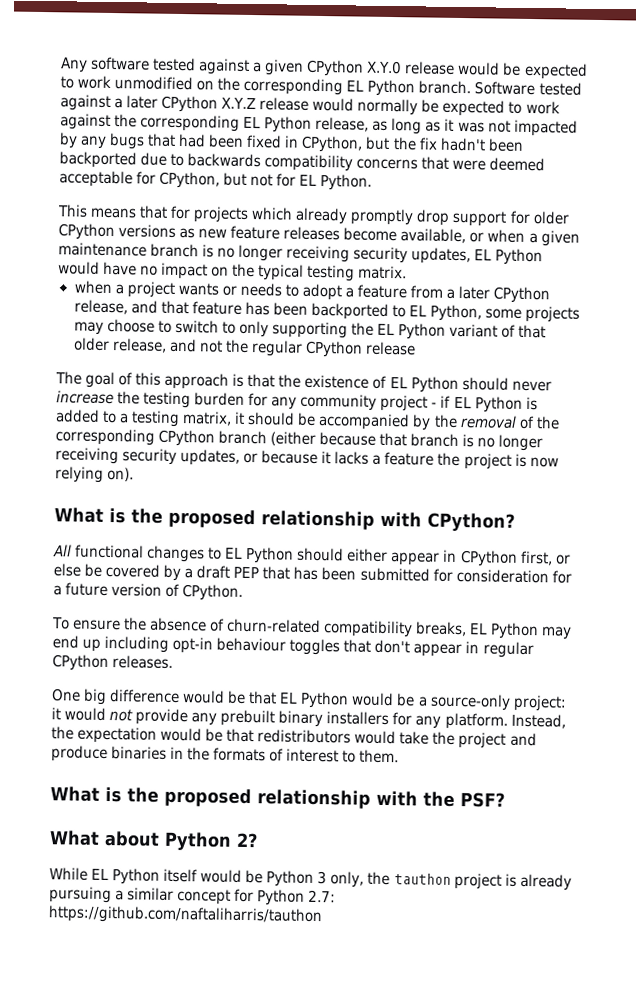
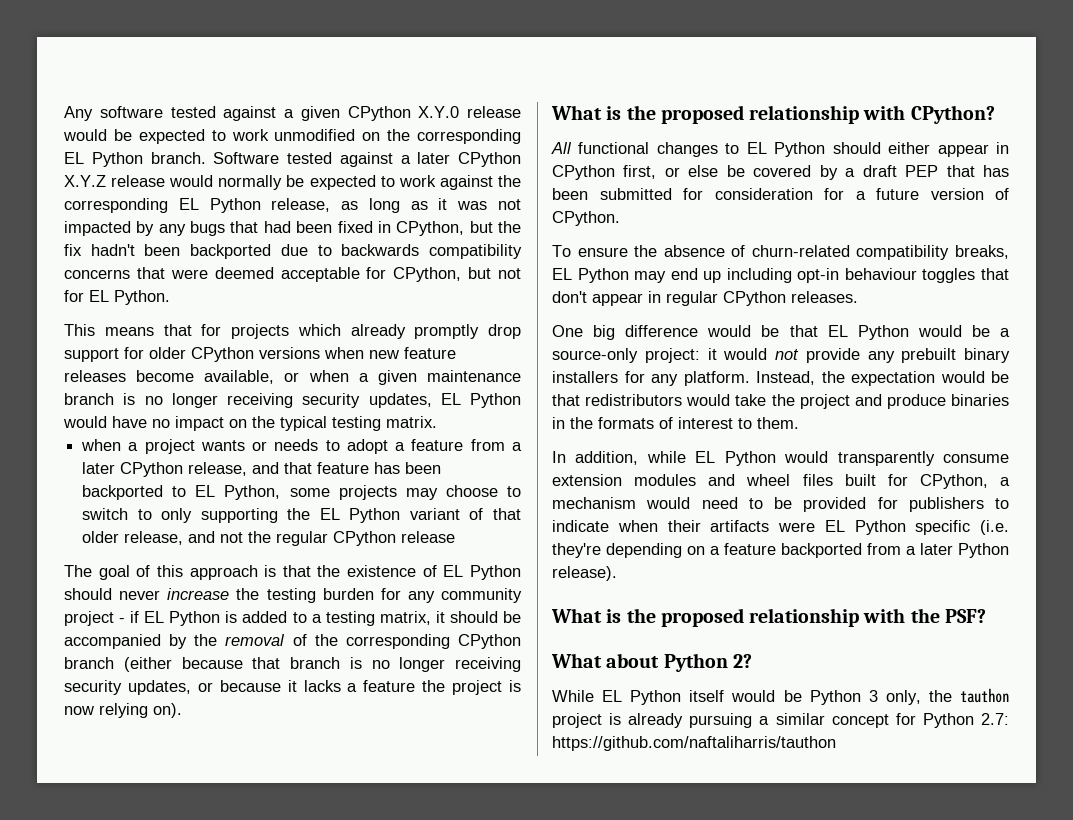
[179,227,196,239] as -> [324,347,364,359] when
(400, 756) none -> [552,451,1009,466] [552,474,1010,489] [552,497,1009,512] [552,520,1009,535] [552,543,1009,558] [552,566,617,581] // In addition, while EL Python would transparently consume extension modules and wheel files built for CPython, a mechanism would need to be provided for publishers to indicate when their artifacts were EL Python specific (i.e. they're depending on a feature backported from a later Python release).

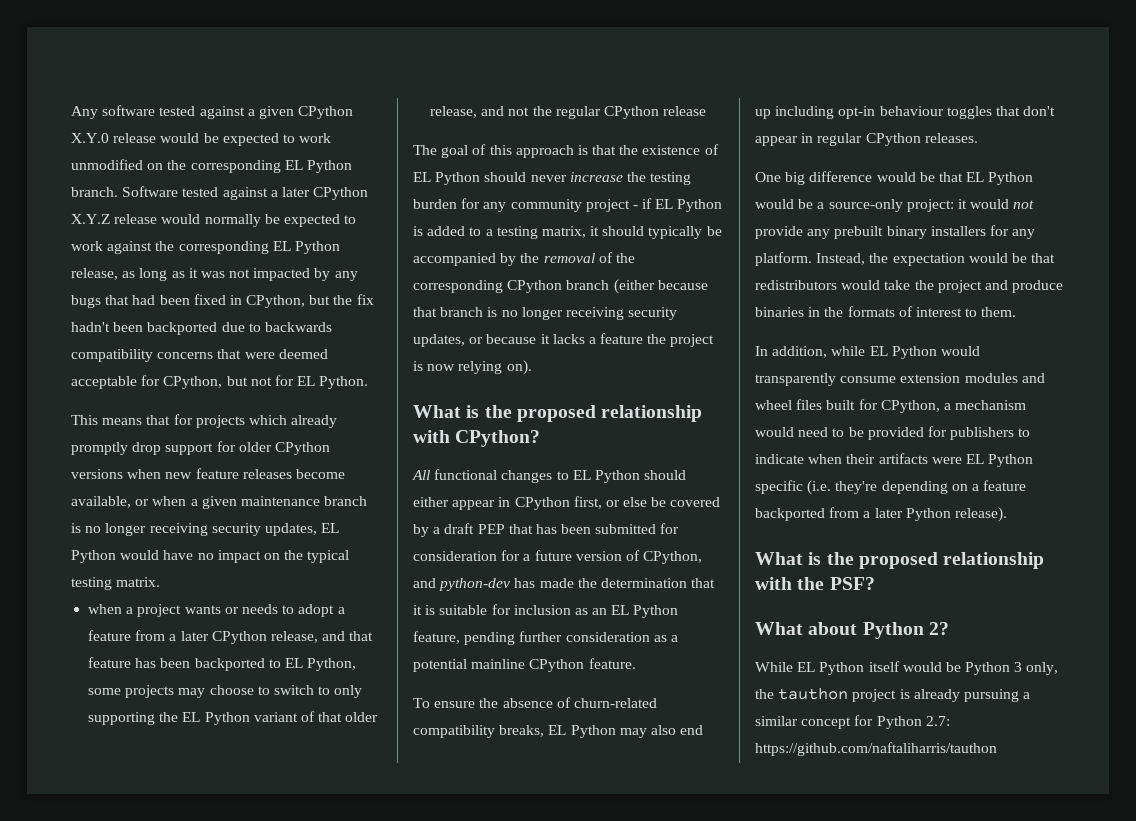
(498, 617) none -> [648,226,703,239] typically
[552,211,620,226] CPython. -> [643,551,703,564] [413,578,716,591] [413,604,679,618] [413,631,678,645] [413,658,636,672] CPython, and python-dev has made the determination that it is suitable for inclusion as an EL Python feature, pending further consideration as a potential mainline CPython feature.
(667, 277) none -> [650,725,676,735] also

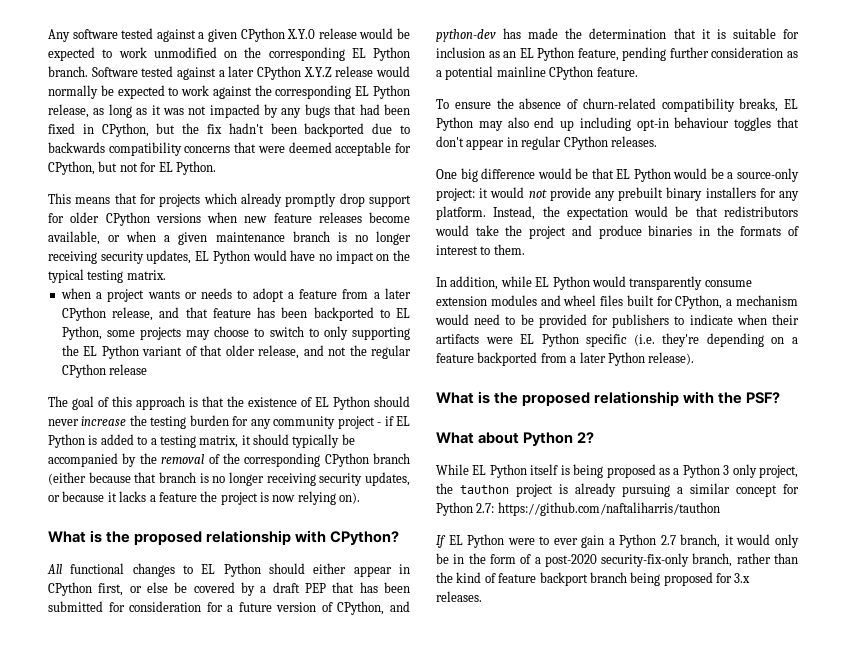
[902,662,1059,675] would be Python 3 only, -> [560,464,798,478] is being proposed as a Python 3 only project,
(997, 749) none -> [436,534,799,548] [436,553,798,567] [436,572,751,586] [436,591,482,602] // If EL Python were to ever gain a Python 2.7 branch, it would only be in the form of a post-2020 security-fix-only branch, rather than the kind of feature backport branch being proposed for 3.x releases.

